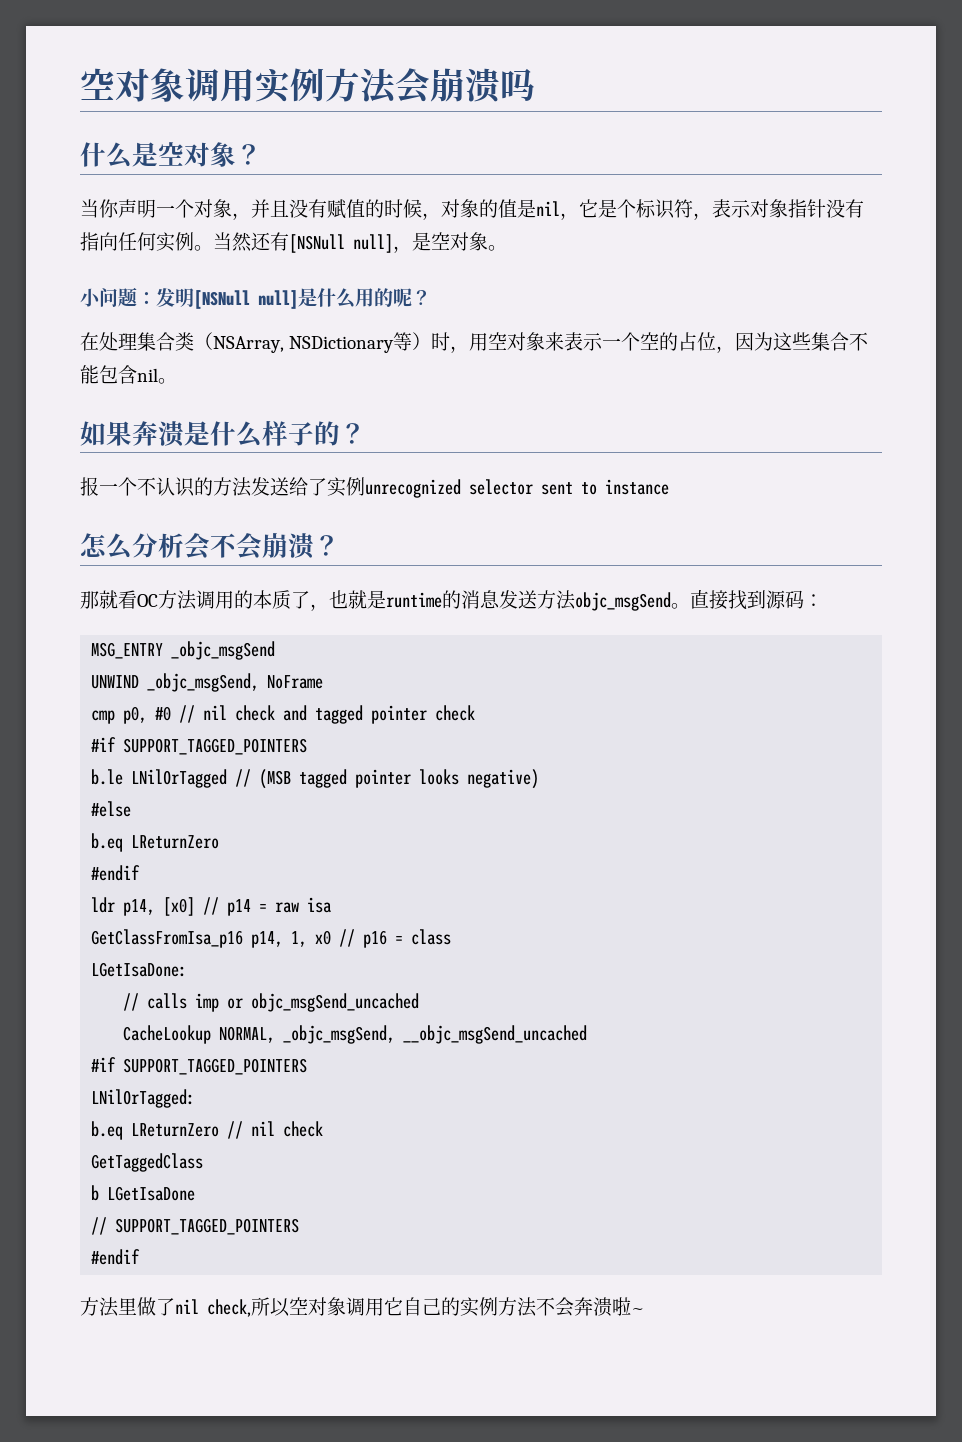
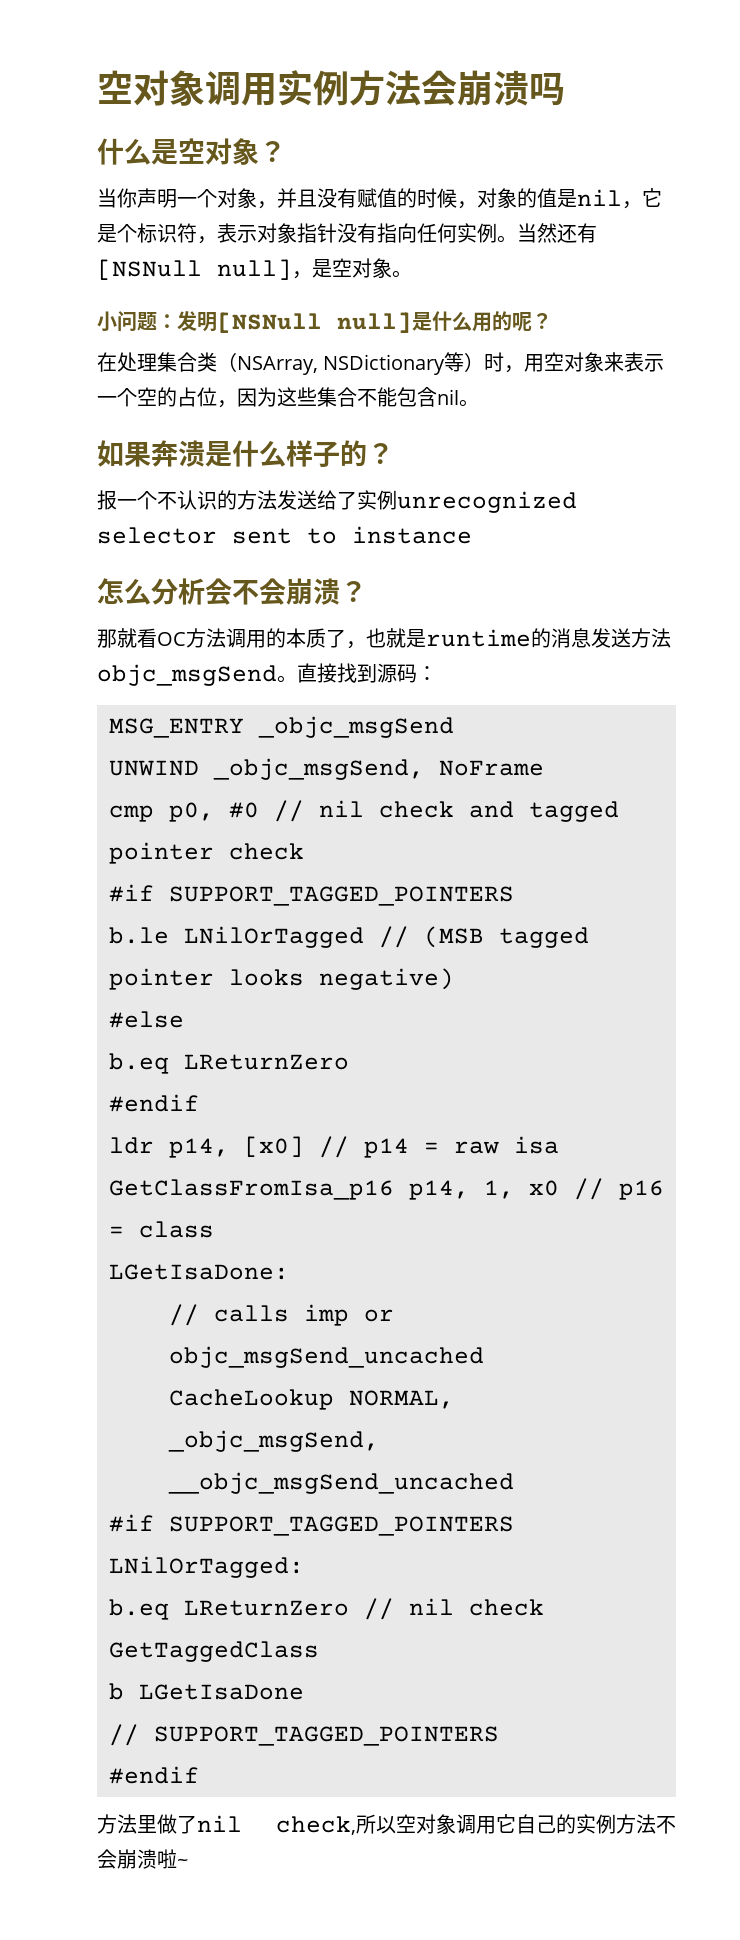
[574,1297,593,1316] 奔 -> [117,1849,137,1869] 崩

